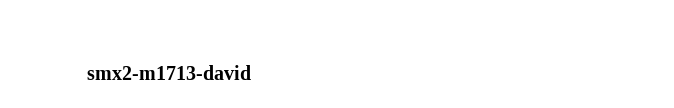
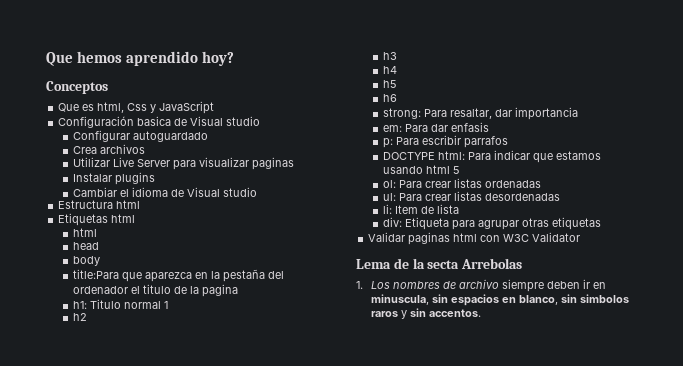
[87,65,251,80] smx2-m1713-david -> [46,51,235,66] [46,81,108,94] [58,101,215,114] [58,116,261,128] [73,130,209,142] [73,144,146,154] [73,157,295,170] [73,172,156,185] [73,187,258,197] [58,200,141,209] [58,213,136,226] [73,228,98,237] [73,242,100,250] [73,256,101,266] [73,269,285,282] [73,284,239,297] [73,299,169,309] [73,313,88,321] [383,52,398,60] [383,66,398,74] [383,80,398,88] [383,94,398,102] [383,107,579,120] [383,122,490,132] [383,135,509,148] [383,150,602,163] [383,165,461,174] [383,178,542,188] [383,191,561,201] [383,204,460,214] [383,217,602,230] [368,232,581,245] [356,258,523,269] [356,279,607,292] [371,294,630,306] [371,308,482,319] Que hemos aprendido hoy? // Conceptos // Que es html, Css y JavaScript // Configuración basica de Visual studio // Configurar autoguardado // Crea archivos // Utilizar Live Server para visualizar paginas // Instalar plugins // Cambiar el idioma de Visual studio // Estructura html // Etiquetas html // html // head // body // title:Para que aparezca en la pestaña del ordenador el titulo de la pagina // h1: Titulo normal 1 // h2 // h3 // h4 // h5 // h6 // strong: Para resaltar, dar importancia // em: Para dar enfasis // p: Para escribir parrafos // DOCTYPE html: Para indicar que estamos usando html 5 // ol: Para crear listas ordenadas // ul: Para crear listas desordenadas // li: Item de lista // div: Etiqueta para agrupar otras etiquetas // Validar paginas html con W3C Validator // Lema de la secta Arrebolas // 1. Los nombres de archivo siempre deben ir en minuscula, sin espacios en blanco, sin simbolos raros y sin accentos.

